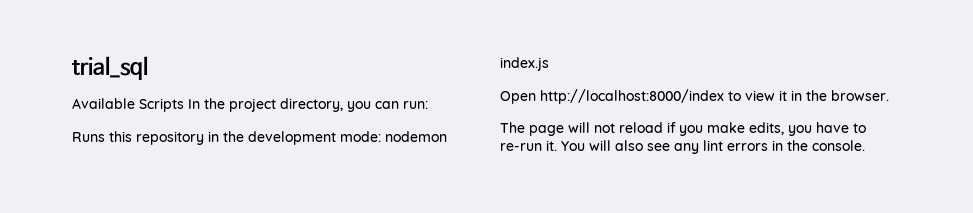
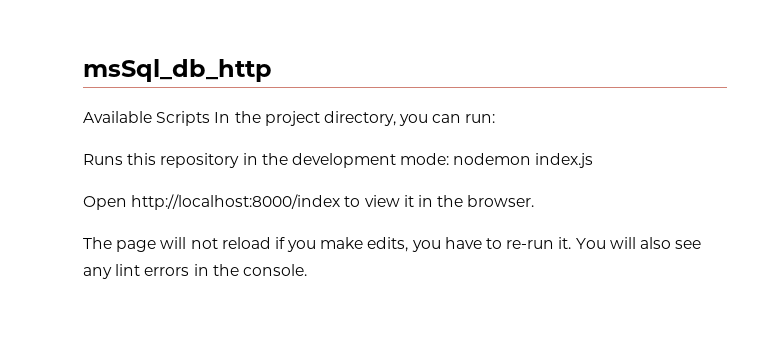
[72,56,148,80] trial_sql -> [83,59,272,82] msSql_db_http

